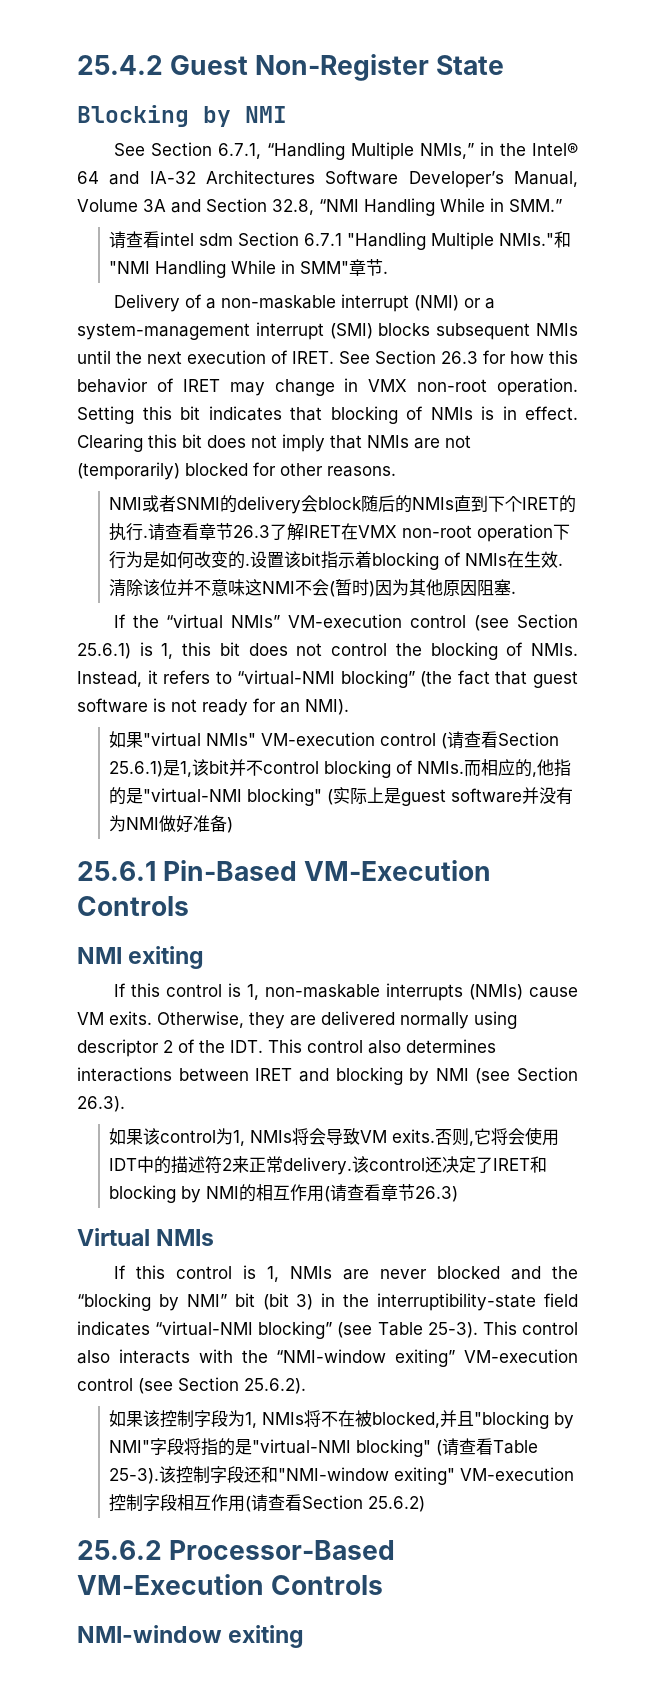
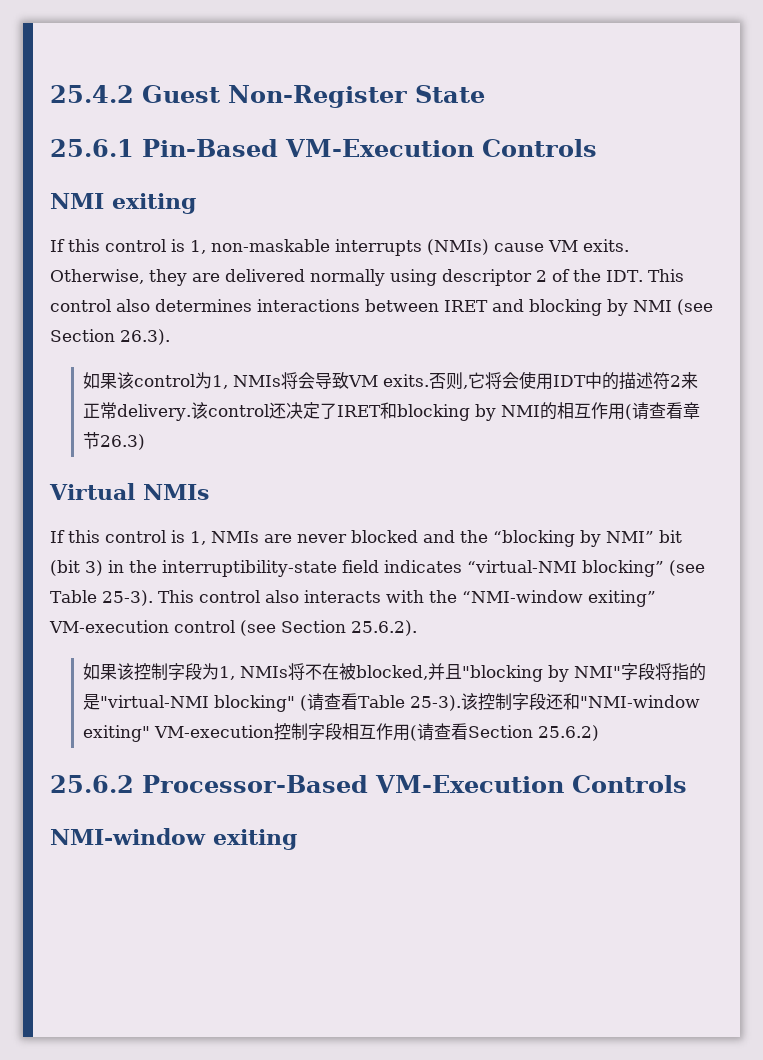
[77,105,287,127] [113,142,578,160] [77,170,578,188] [77,198,562,216] [109,231,572,250] [109,259,389,278] [113,294,495,312] [77,322,578,340] [77,350,578,364] [77,378,578,396] [77,406,578,424] [77,434,471,452] [77,462,396,480] [109,495,577,514] [109,523,571,542] [109,551,564,570] [109,579,517,597] [113,614,578,631] [77,642,578,660] [77,670,578,688] [77,698,349,716] [109,731,560,749] [109,759,572,778] [109,787,574,806] [109,815,234,833] // Blocking by NMI // See Section 6.7.1, “Handling Multiple NMIs,” in the Intel® 64 and IA-32 Architectures Software Developer’s Manual, Volume 3A and Section 32.8, “NMI Handling While in SMM.” // 请查看intel sdm Section 6.7.1 "Handling Multiple NMIs."和"NMI Handling While in SMM"章节. // Delivery of a non-maskable interrupt (NMI) or a system-management interrupt (SMI) blocks subsequent NMIs until the next execution of IRET. See Section 26.3 for how this behavior of IRET may change in VMX non-root operation. Setting this bit indicates that blocking of NMIs is in effect. Clearing this bit does not imply that NMIs are not (temporarily) blocked for other reasons. // NMI或者SNMI的delivery会block随后的NMIs直到下个IRET的执行.请查看章节26.3了解IRET在VMX non-root operation下行为是如何改变的.设置该bit指示着blocking of NMIs在生效.清除该位并不意味这NMI不会(暂时)因为其他原因阻塞. // If the “virtual NMIs” VM-execution control (see Section 25.6.1) is 1, this bit does not control the blocking of NMIs. Instead, it refers to “virtual-NMI blocking” (the fact that guest software is not ready for an NMI). // 如果"virtual NMIs" VM-execution control (请查看Section 25.6.1)是1,该bit并不control blocking of NMIs.而相应的,他指的是"virtual-NMI blocking" (实际上是guest software并没有为NMI做好准备) -> (485, 94) none

